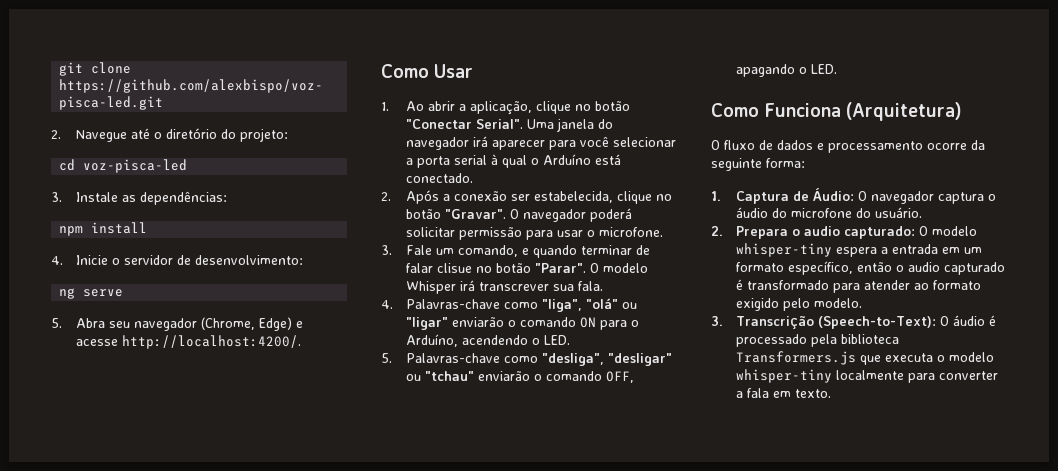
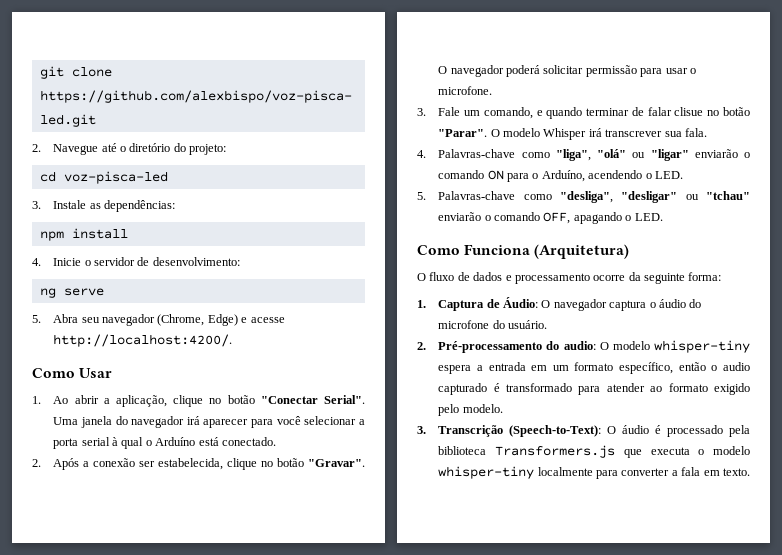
[735,226,915,239] Prepara o audio capturado: -> [438,341,596,353] Pré-processamento do audio:

